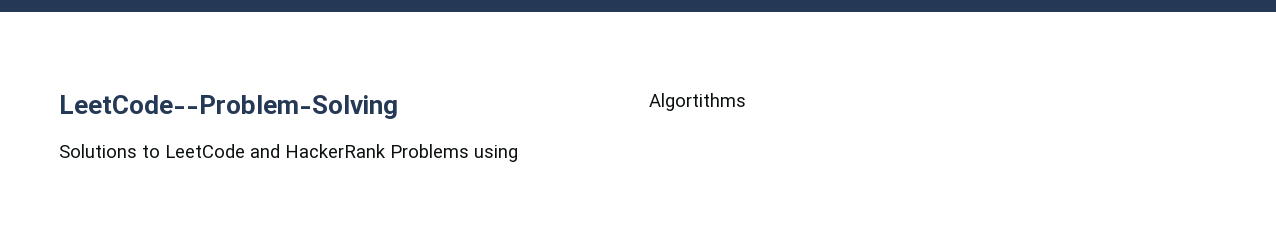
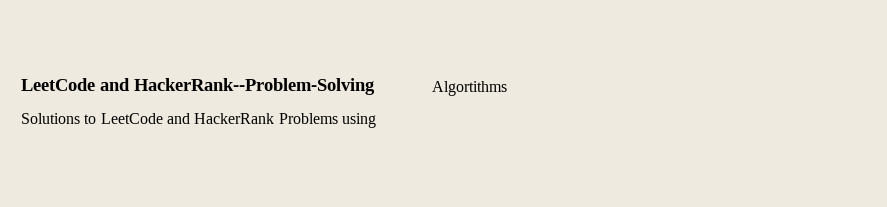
[59,95,398,119] LeetCode--Problem-Solving -> [21,78,375,95] LeetCode and HackerRank--Problem-Solving

